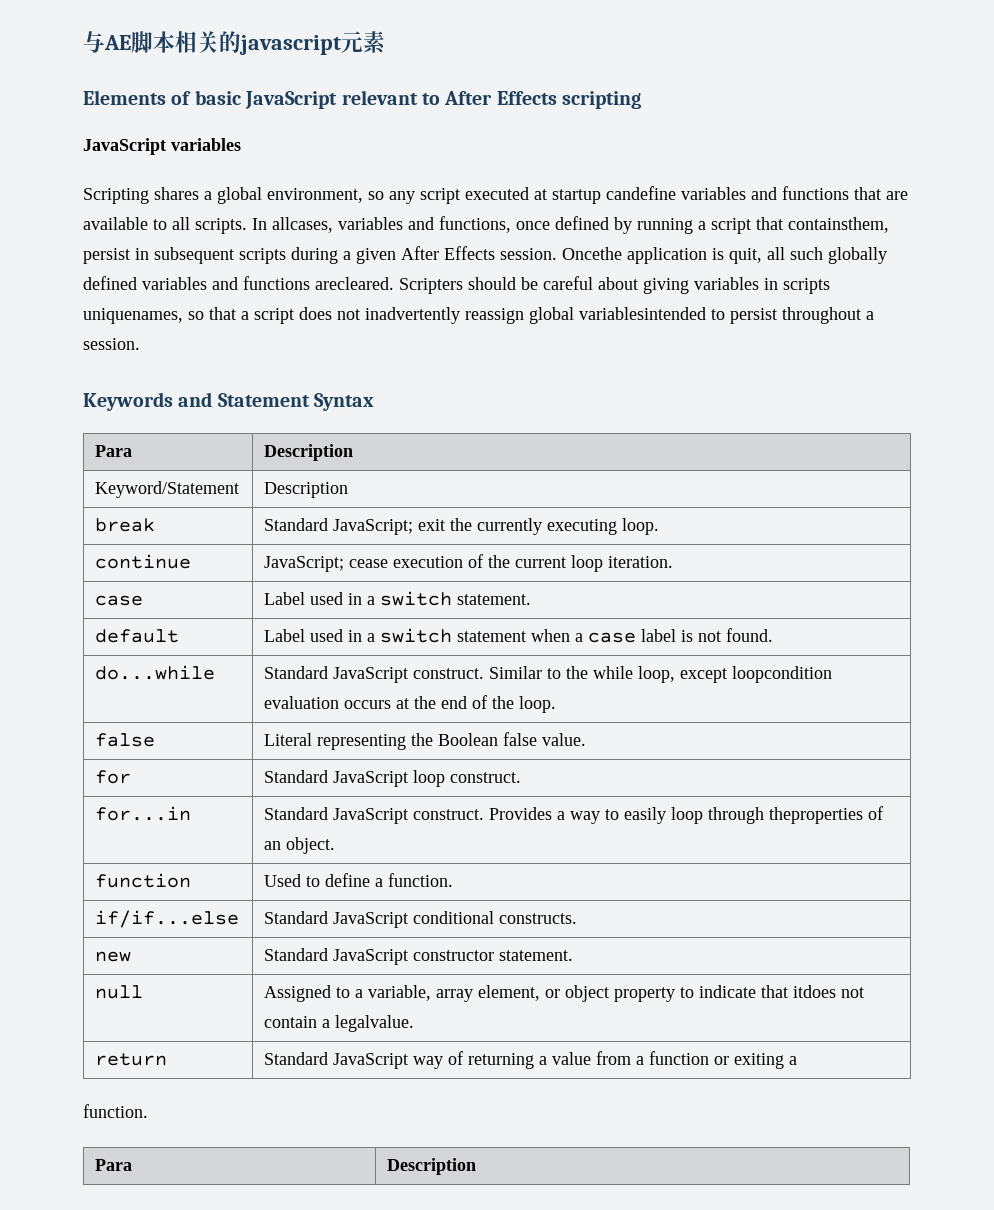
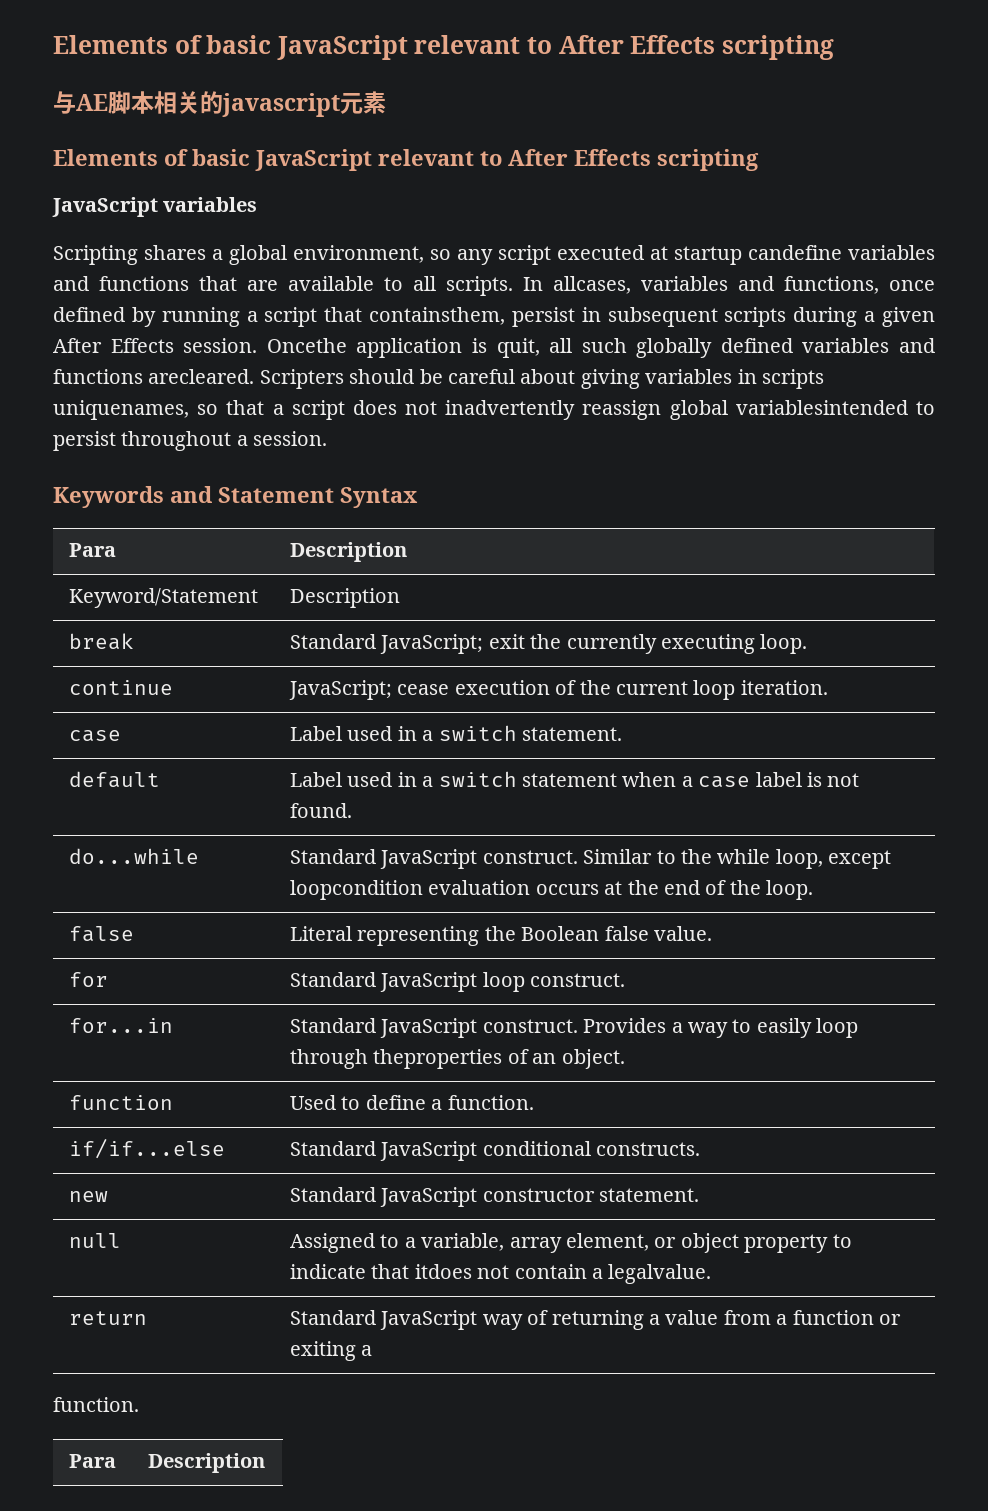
(83, 42) none -> [53,35,834,60] Elements of basic JavaScript relevant to After Effects scripting //

